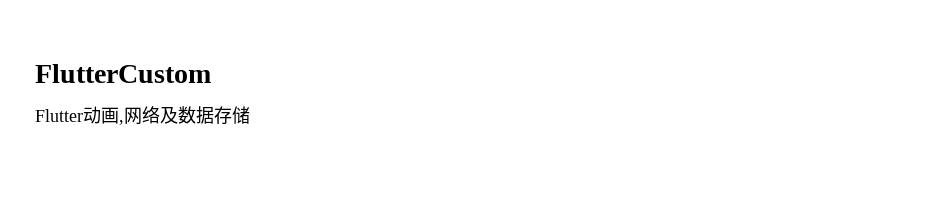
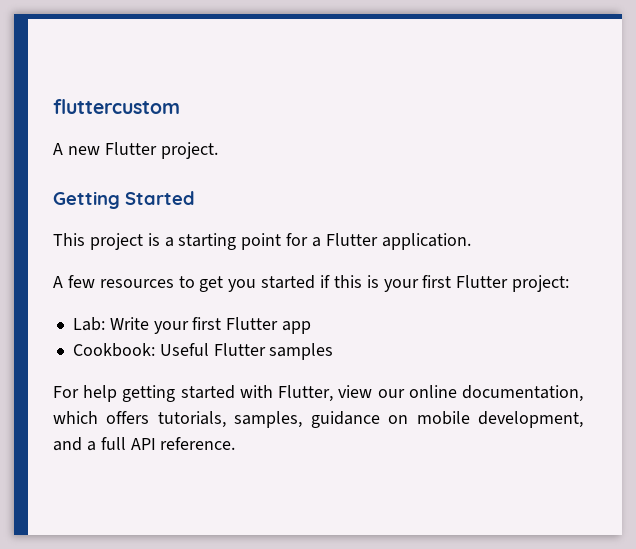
[35,64,211,83] [35,106,250,125] FlutterCustom // Flutter动画,网络及数据存储 -> [53,99,180,114] [53,142,218,159] [53,191,195,209] [53,233,471,250] [53,275,570,292] [72,317,312,334] [72,343,334,360] [53,385,583,402] [53,411,583,428] [53,437,236,451] fluttercustom // A new Flutter project. // Getting Started // This project is a starting point for a Flutter application. // A few resources to get you started if this is your first Flutter project: // Lab: Write your first Flutter app // Cookbook: Useful Flutter samples // For help getting started with Flutter, view our online documentation, which offers tutorials, samples, guidance on mobile development, and a full API reference.

